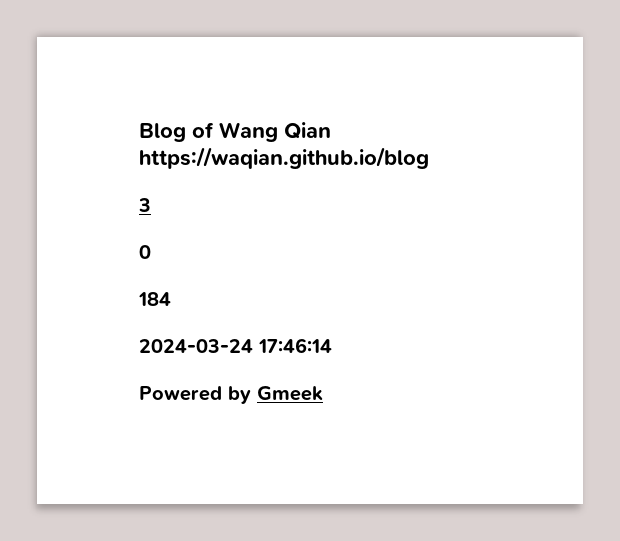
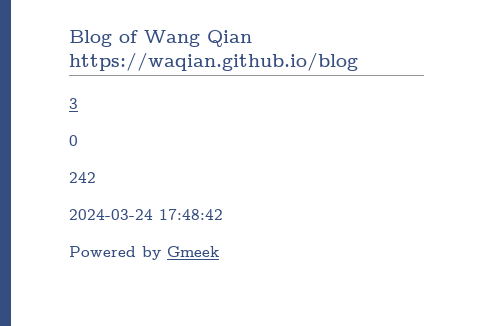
[138,292,171,306] 184 -> [69,172,96,183] 242
[258,338,332,353] 17:46:14 -> [159,209,223,220] 17:48:42

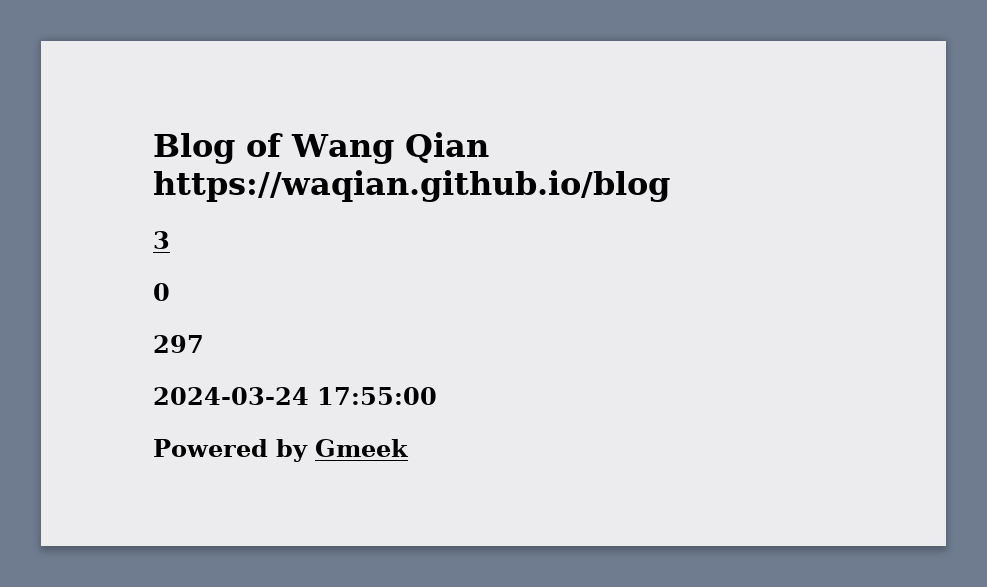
[69,172,96,183] 242 -> [153,335,204,353] 297
[159,209,223,220] 17:48:42 -> [317,387,437,405] 17:55:00

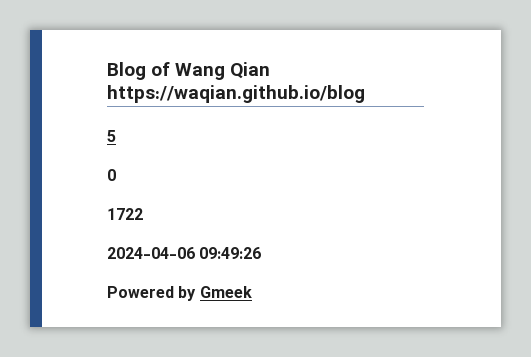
[153,231,170,249] 3 -> [107,130,116,142] 5
[153,335,204,353] [153,387,437,405] 297 // 2024-03-24 17:55:00 -> [107,208,143,220] [107,247,262,259] 1722 // 2024-04-06 09:49:26

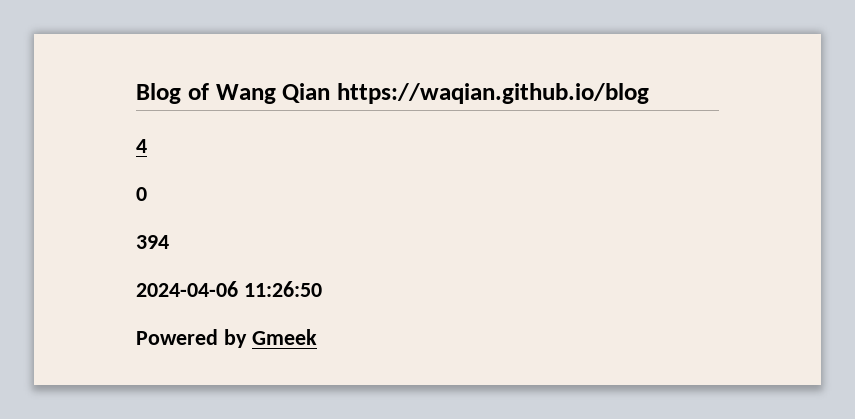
[107,130,116,142] 5 -> [136,139,147,153] 4
[107,208,143,220] 1722 -> [136,235,169,249] 394
[199,247,262,259] 09:49:26 -> [243,281,322,297] 11:26:50

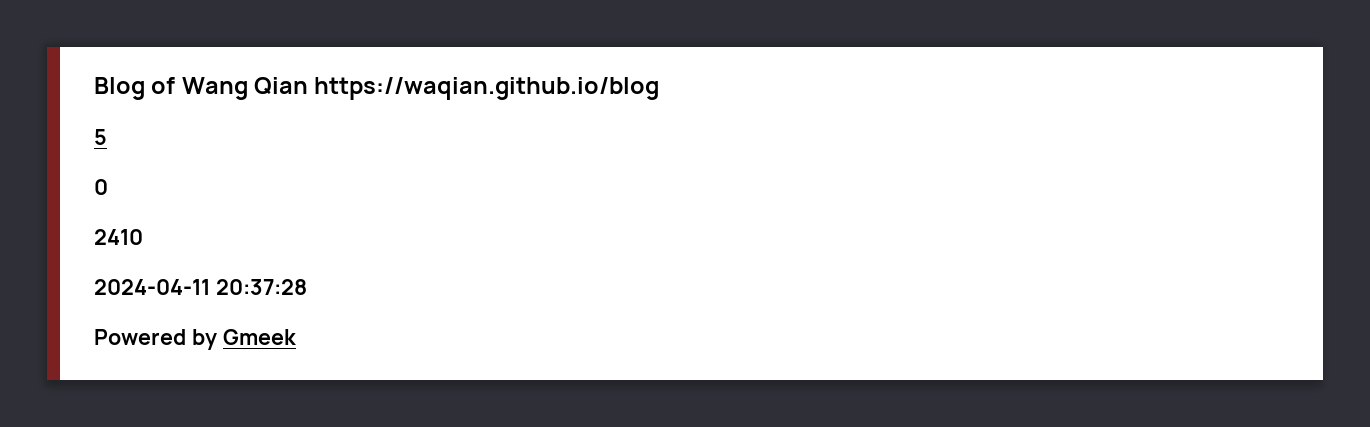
[136,139,147,153] 4 -> [94,129,107,145] 5
[136,235,169,249] [136,281,322,297] 394 // 2024-04-06 11:26:50 -> [94,229,143,245] [94,279,307,295] 2410 // 2024-04-11 20:37:28

